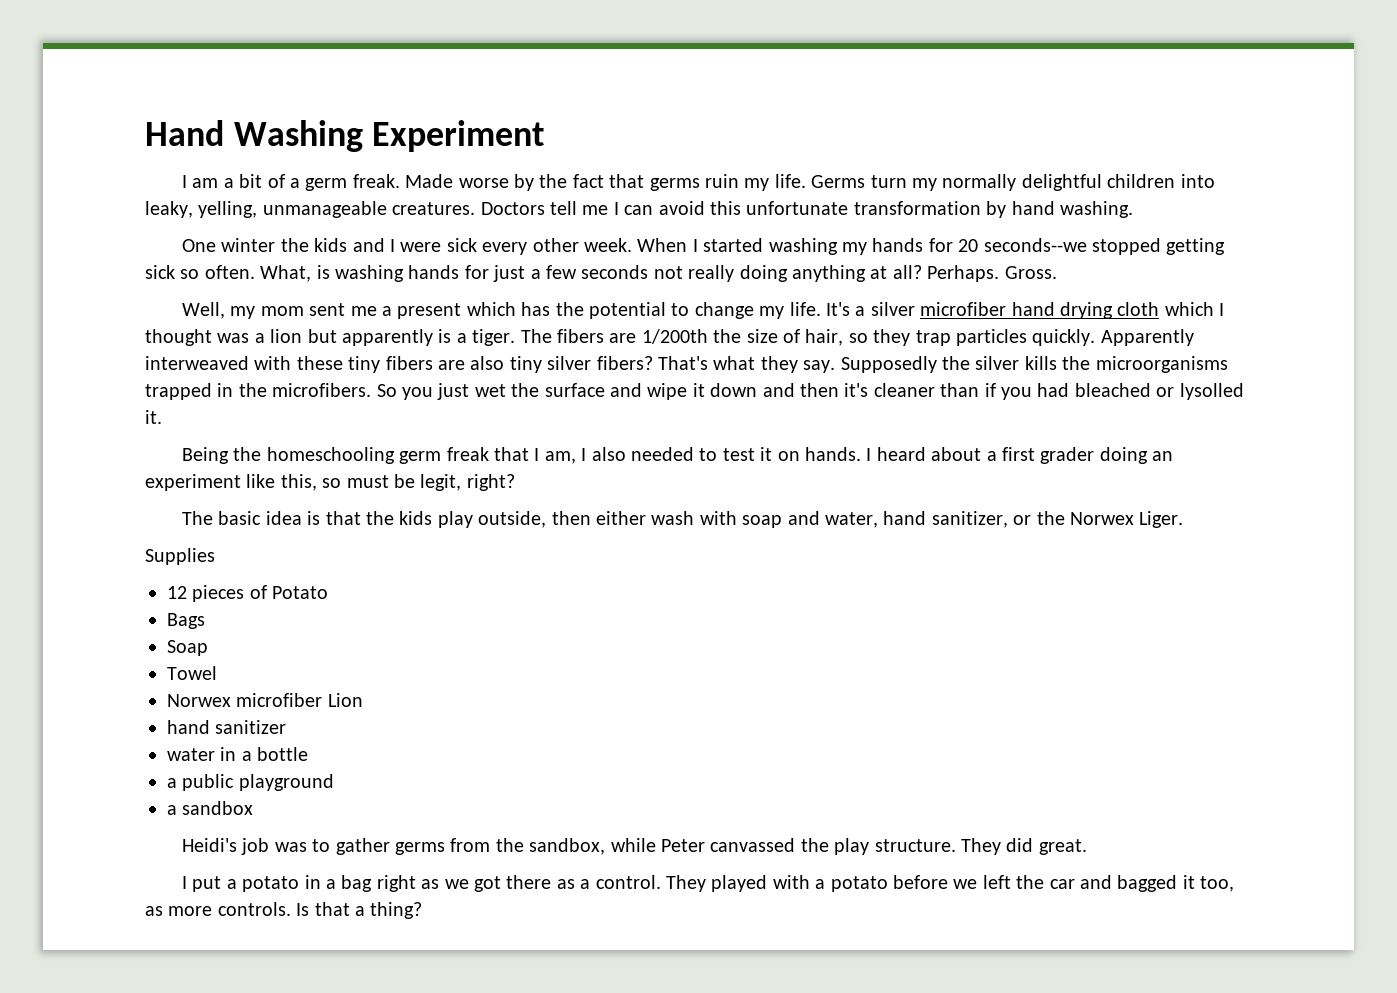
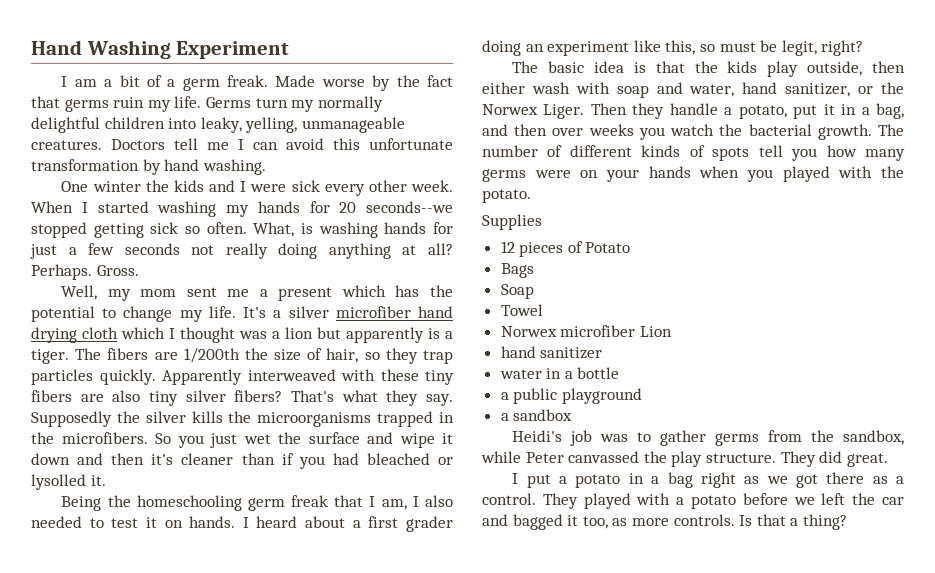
(1184, 519) none -> [590,103,904,119] [482,124,904,140] [482,145,905,161] [482,166,904,182] [482,189,531,203] Then they handle a potato, put it in a bag, and then over weeks you watch the bacterial growth. The number of different kinds of spots tell you how many germs were on your hands when you played with the potato.

